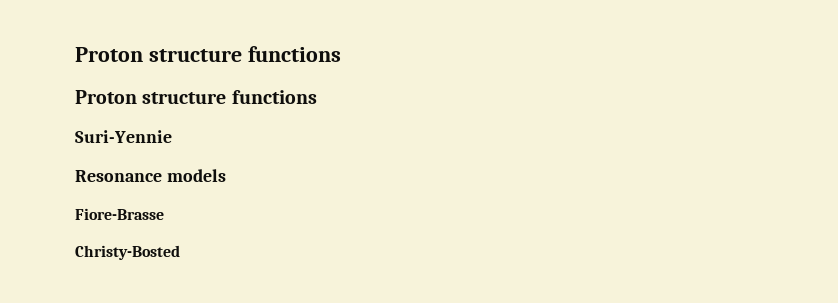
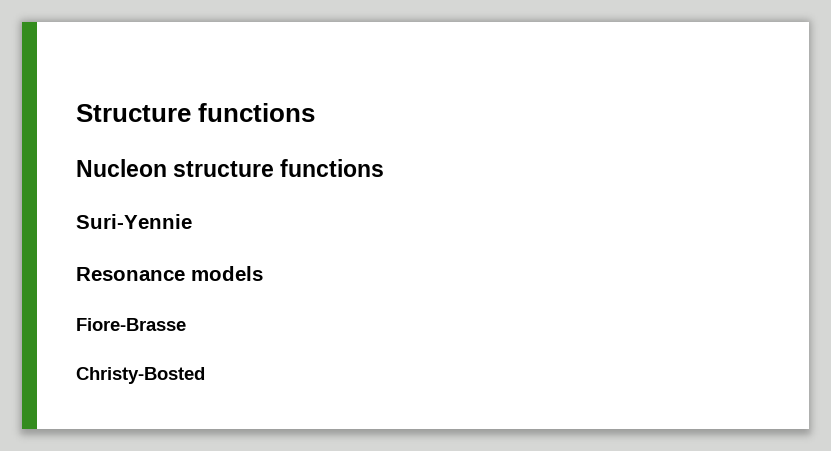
[75,46,341,62] [75,90,137,104] Proton structure functions // Proton -> [76,103,316,122] [76,159,167,177] Structure functions // Nucleon

